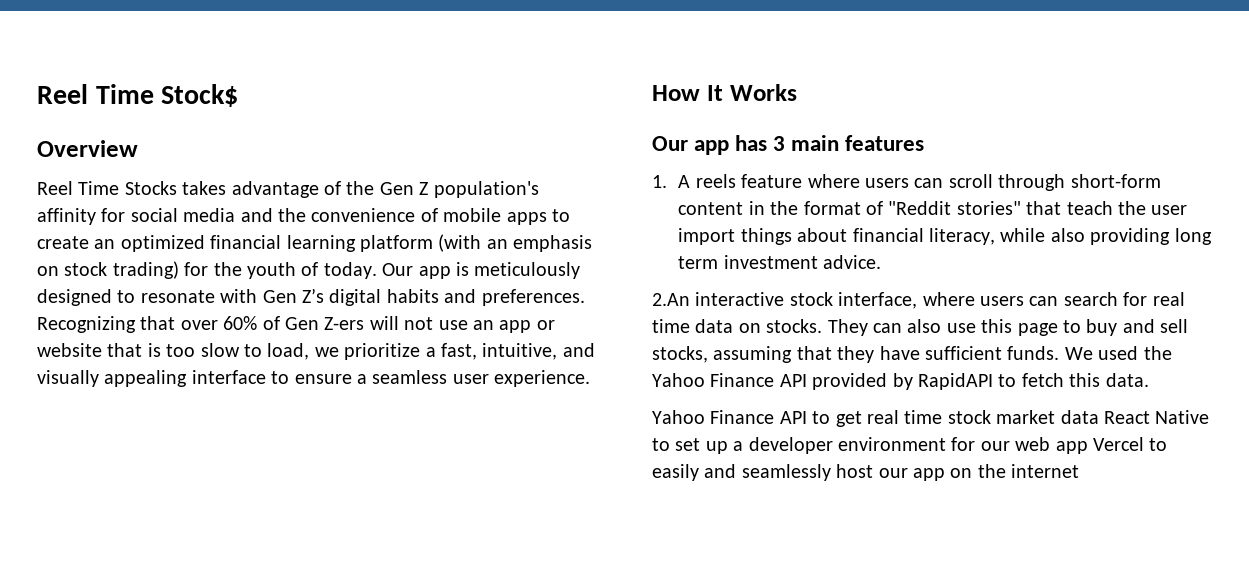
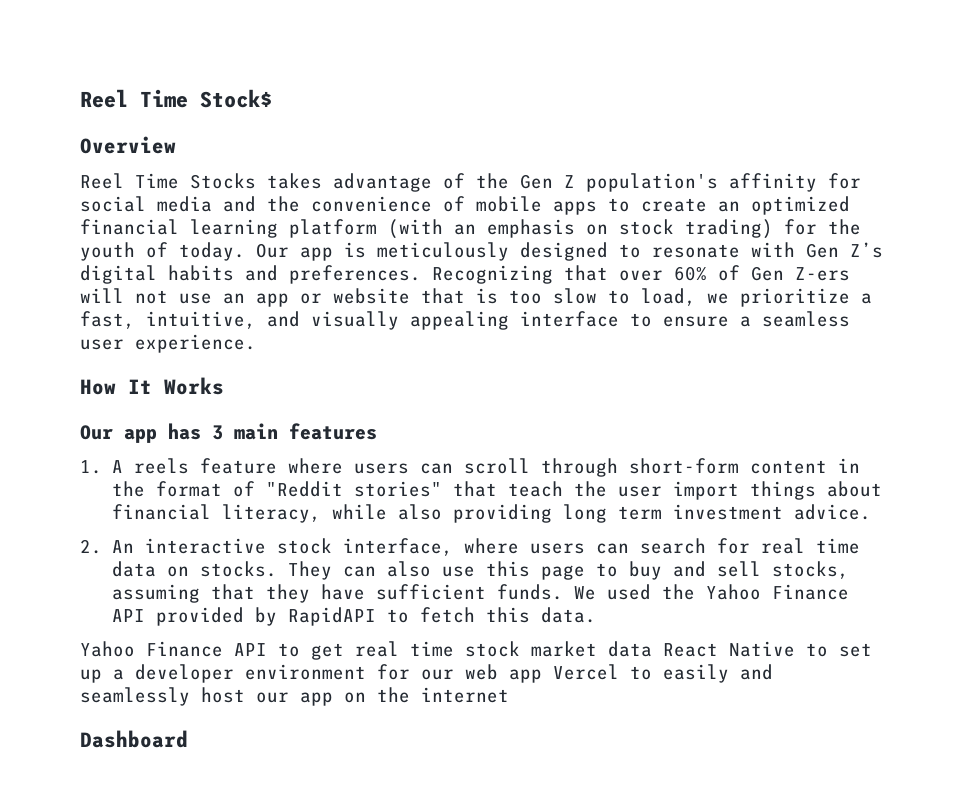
[652,293,690,306] 2.An -> [80,539,134,554] 2. An
(1080, 471) none -> [80,730,188,748] // Dashboard

